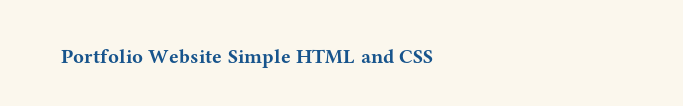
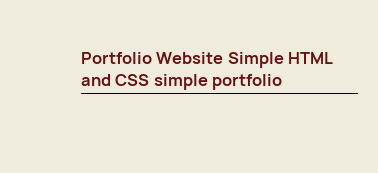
(433, 56) none -> [153,74,283,90] simple portfolio

